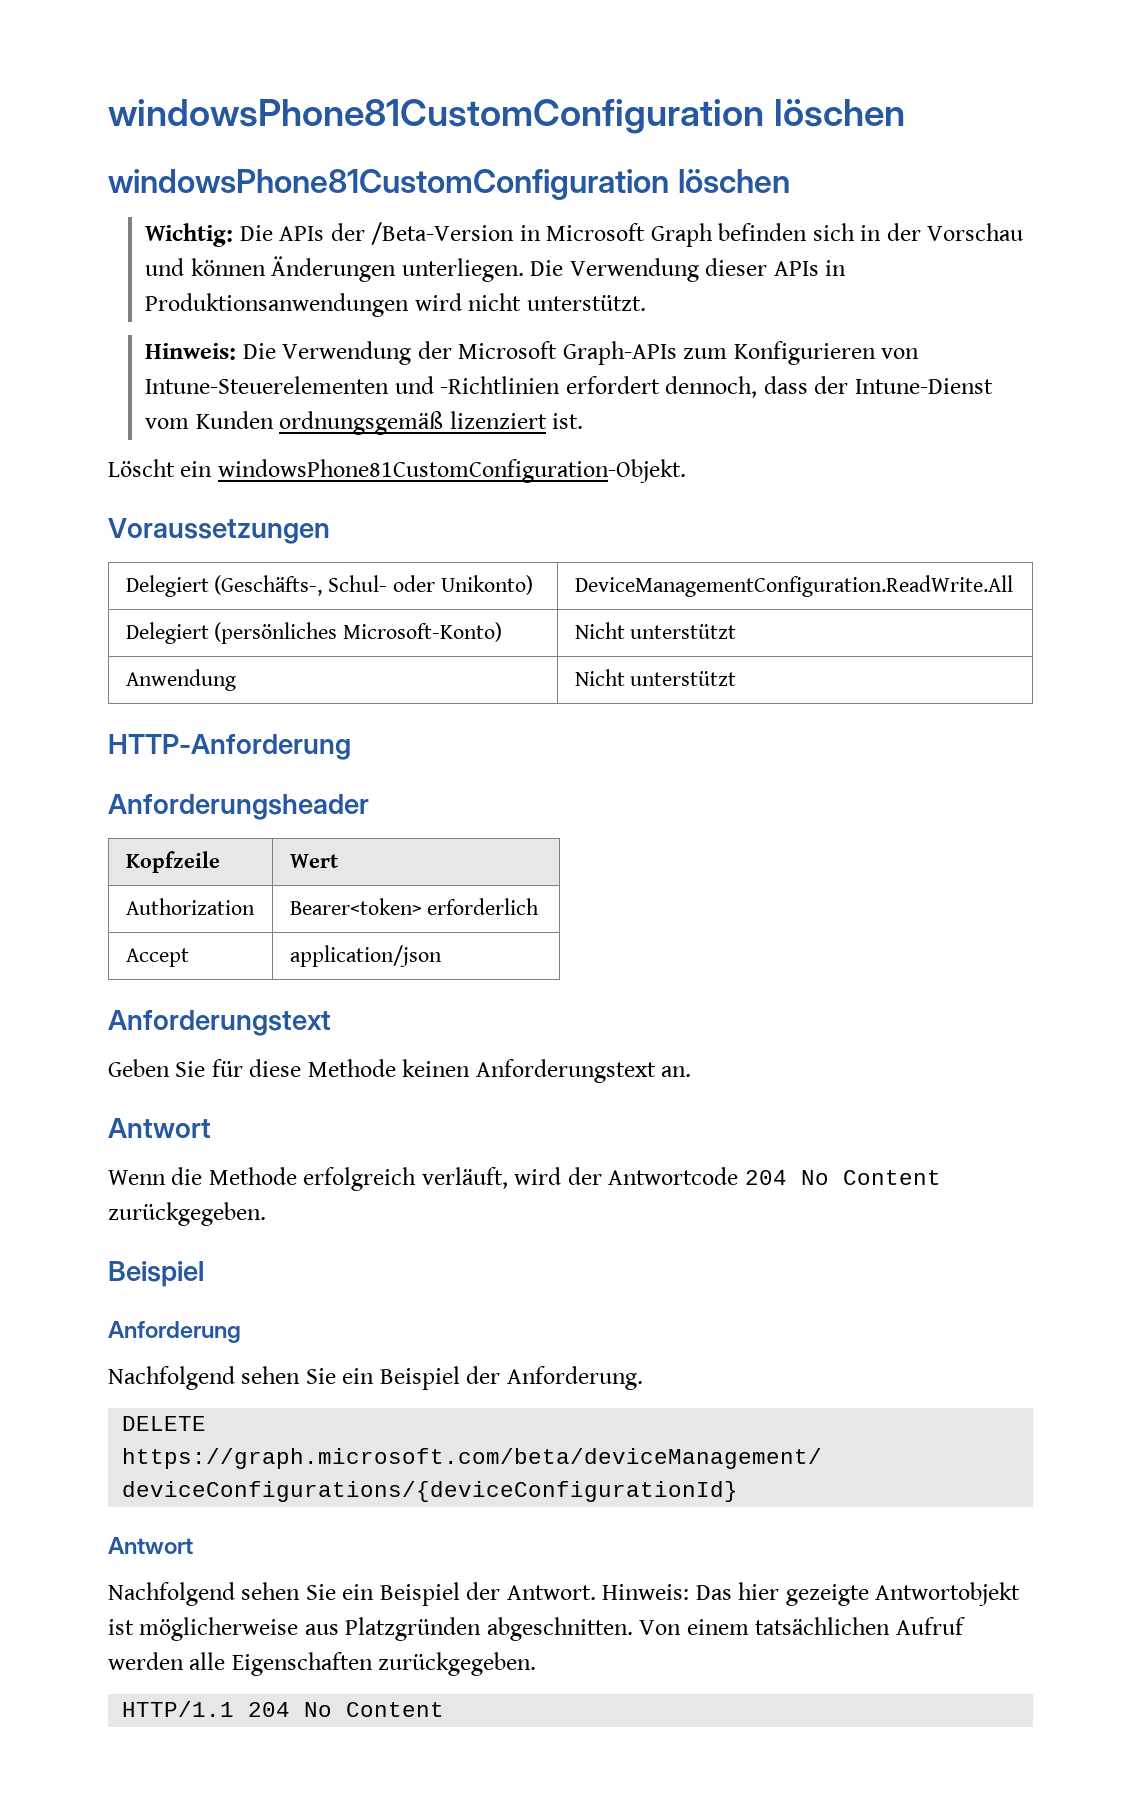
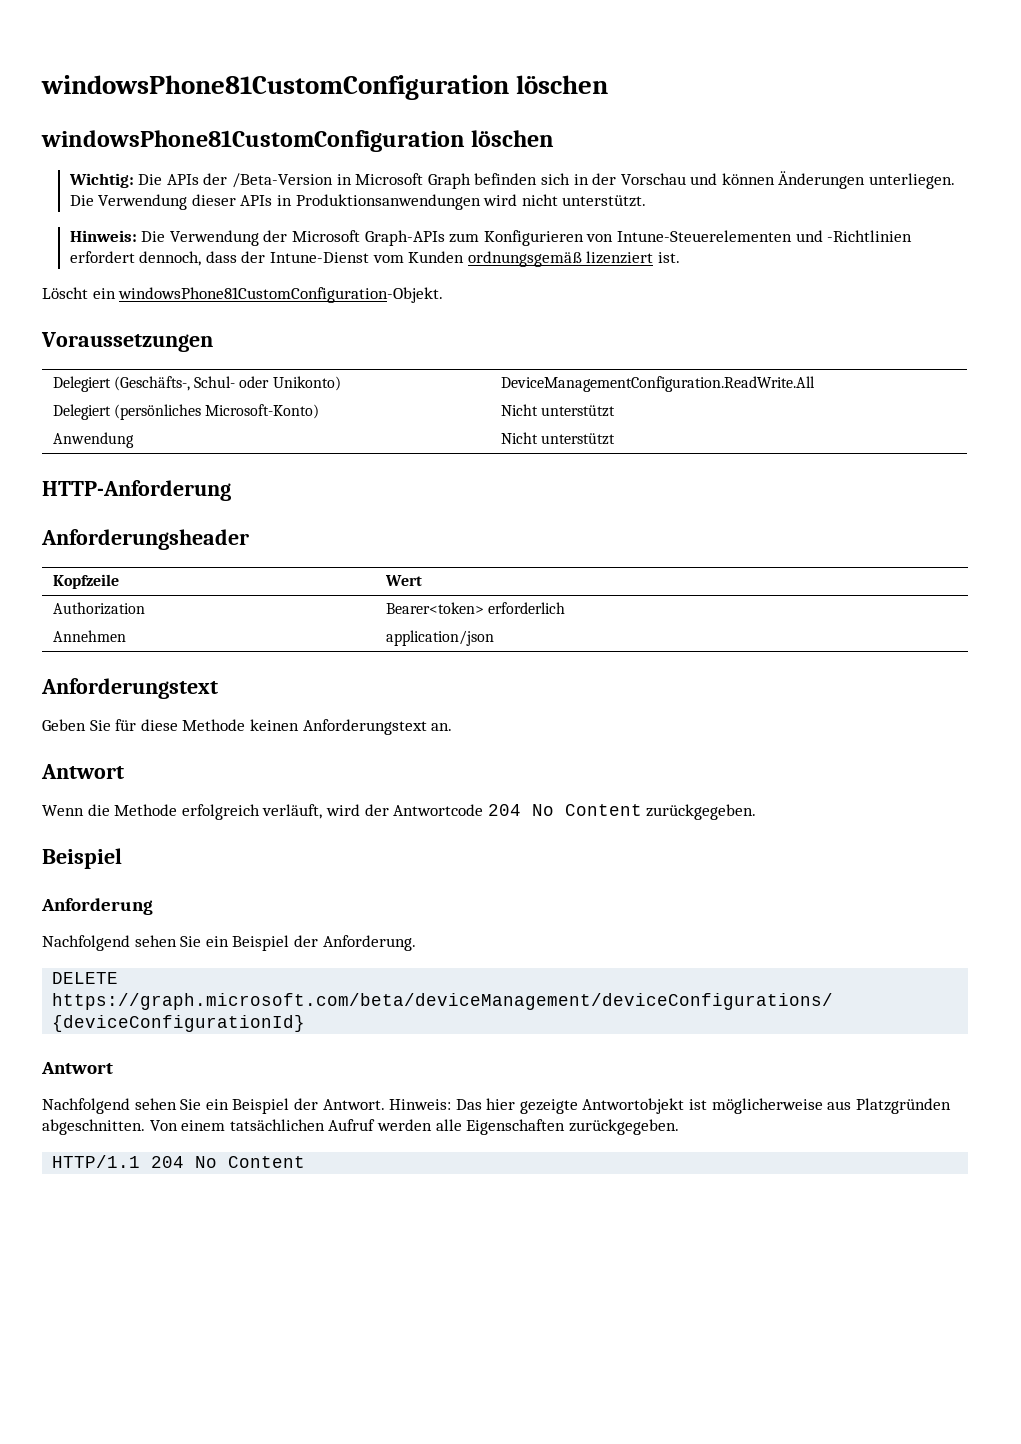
[125,948,189,967] Accept -> [52,630,126,642] Annehmen

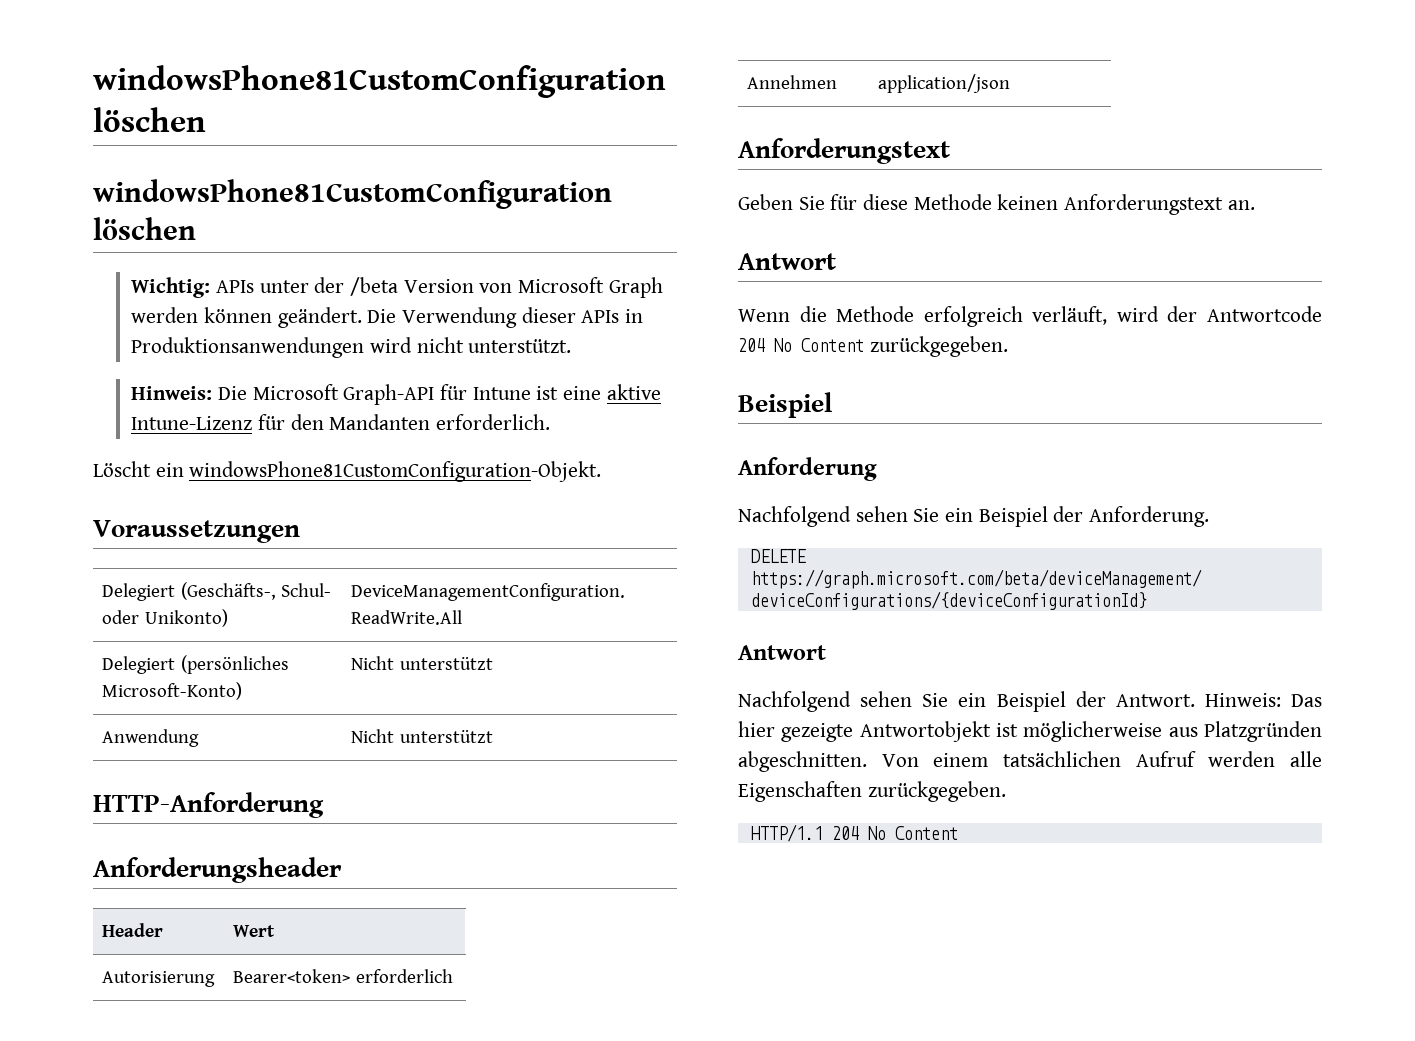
[138,171,956,189] Die APIs der /Beta-Version in Microsoft Graph befinden sich in der Vorschau und können Änderungen unterliegen. -> [215,277,663,298] [131,307,362,328] APIs unter der /beta Version von Microsoft Graph werden können geändert.
[169,230,913,246] [69,251,680,267] Verwendung der Microsoft Graph-APIs zum Konfigurieren von Intune-Steuerelementen und -Richtlinien erfordert dennoch, dass der Intune-Dienst vom Kunden ordnungsgemäß lizenziert ist. -> [252,384,661,405] [131,414,550,430] Microsoft Graph-API für Intune ist eine aktive Intune-Lizenz für den Mandanten erforderlich.
[52,574,119,589] Kopfzeile -> [102,923,164,937] Header
[52,602,145,615] Authorization -> [102,971,216,987] Autorisierung

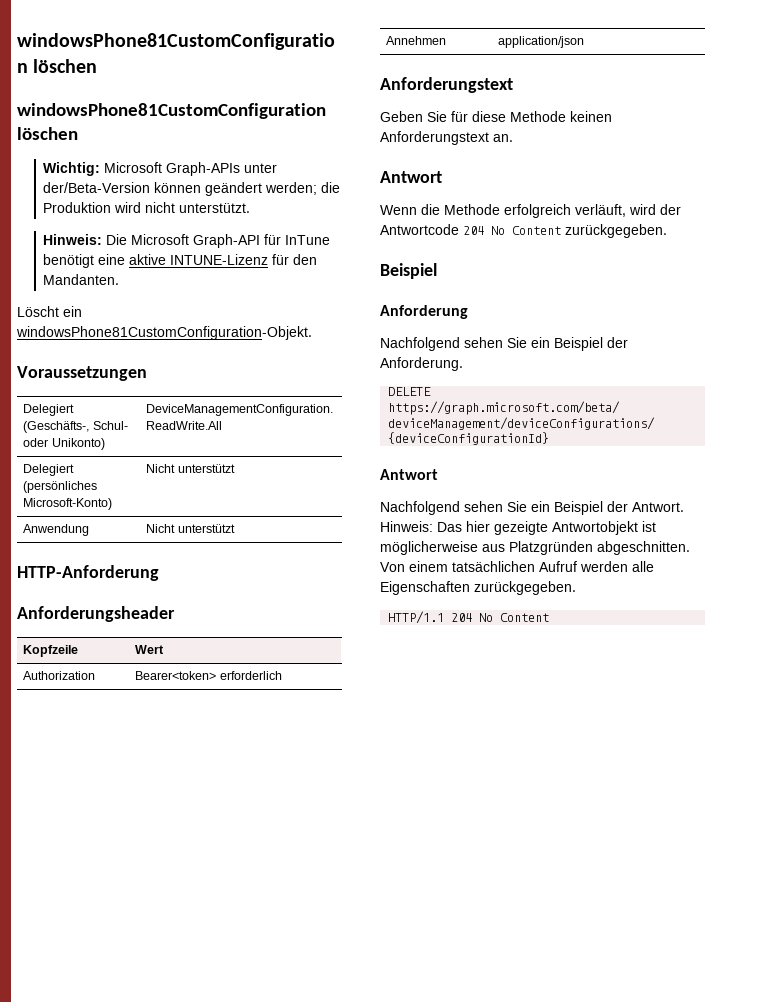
[215,277,663,298] [131,307,643,328] [131,337,365,358] APIs unter der /beta Version von Microsoft Graph werden können geändert. Die Verwendung dieser APIs in Produktionsanwendungen -> [104,162,278,176] [43,182,341,196] [43,202,112,213] Microsoft Graph-APIs unter der/Beta-Version können geändert werden; die Produktion
[472,386,559,400] Intune ist -> [285,235,331,245] [43,254,95,268] InTune benötigt
[131,416,253,430] Intune-Lizenz -> [170,254,269,265] INTUNE-Lizenz
[329,414,550,430] Mandanten erforderlich. -> [43,274,120,285] Mandanten.
[102,923,164,937] Header -> [23,645,79,657] Kopfzeile
[102,971,216,987] Autorisierung -> [23,671,96,680] Authorization

